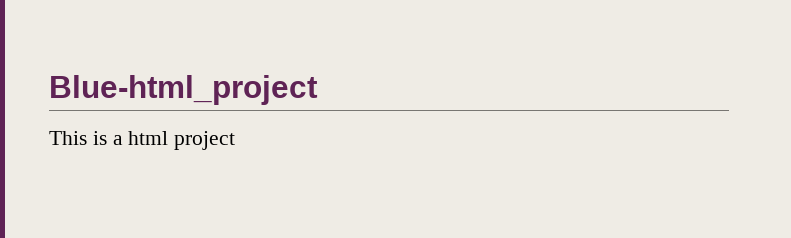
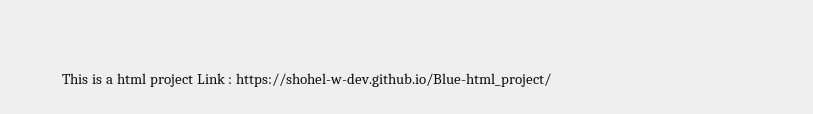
[49,75,318,105] Blue-html_project // -> (62, 78) none
(236, 140) none -> [196,73,552,87] Link : https://shohel-w-dev.github.io/Blue-html_project/

